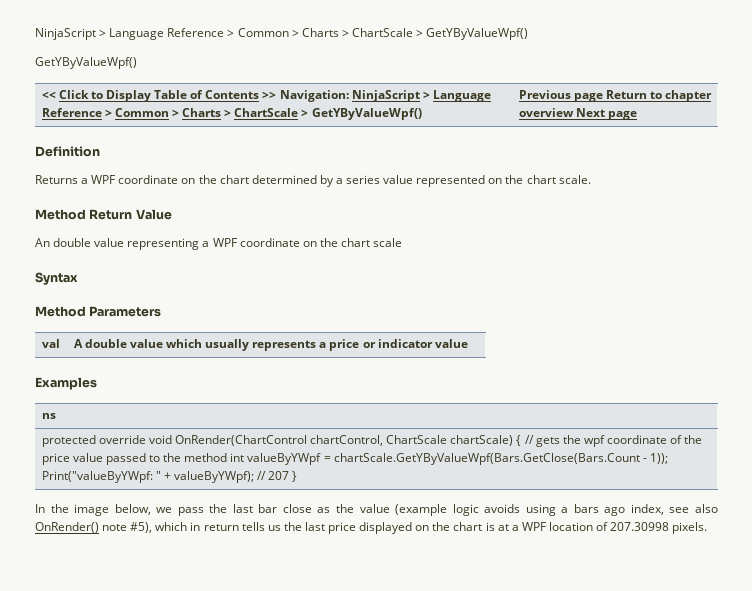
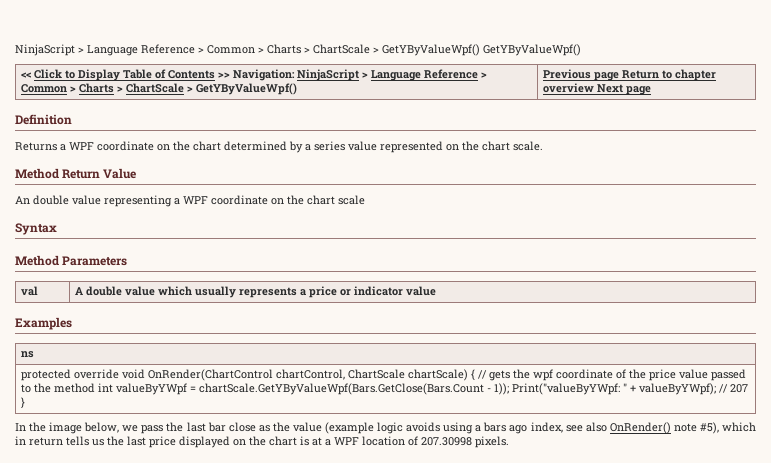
(529, 34) // -> (480, 50) none

